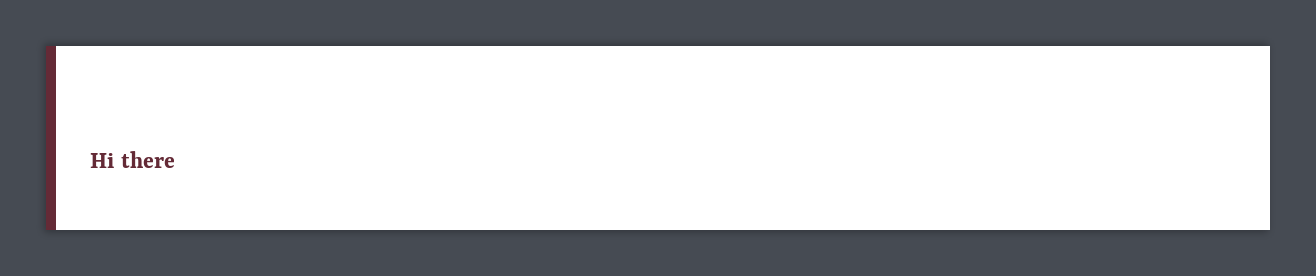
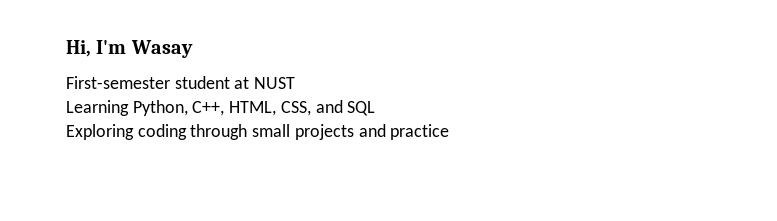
[90,151,175,168] Hi there -> [66,40,193,58] [66,76,296,89] [66,100,376,116] [66,124,450,140] Hi, I'm Wasay // First-semester student at NUST // Learning Python, C++, HTML, CSS, and SQL // Exploring coding through small projects and practice

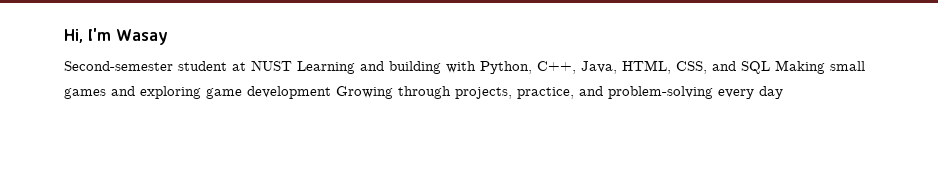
[66,76,170,89] First-semester -> [64,61,173,71] Second-semester
[66,100,129,116] // Learning -> [297,61,476,74] Learning and building with
(225, 108) none -> [581,61,617,74] Java,
[66,124,450,140] // Exploring coding through small projects and practice -> [775,60,865,74] [64,86,783,99] Making small games and exploring game development Growing through projects, practice, and problem-solving every day

